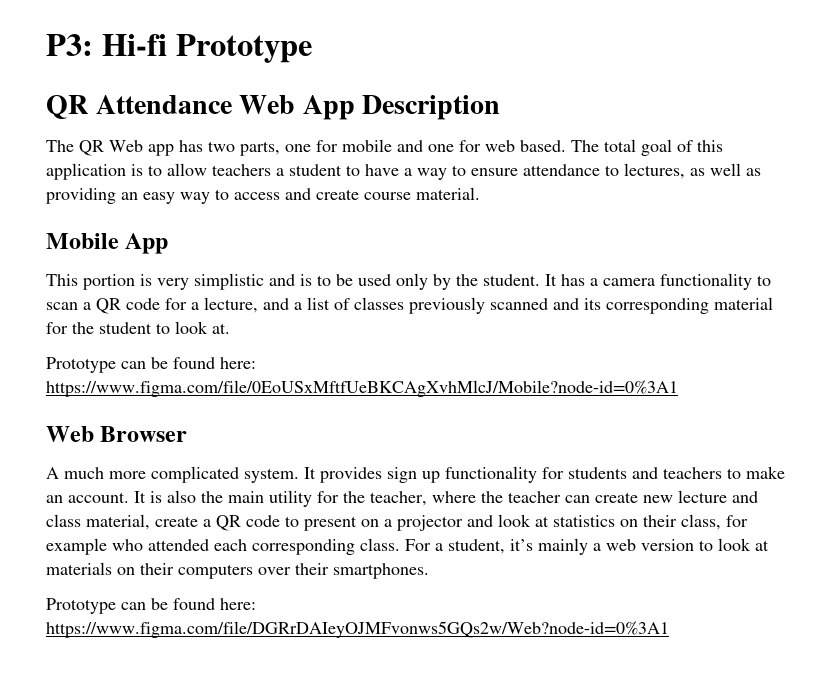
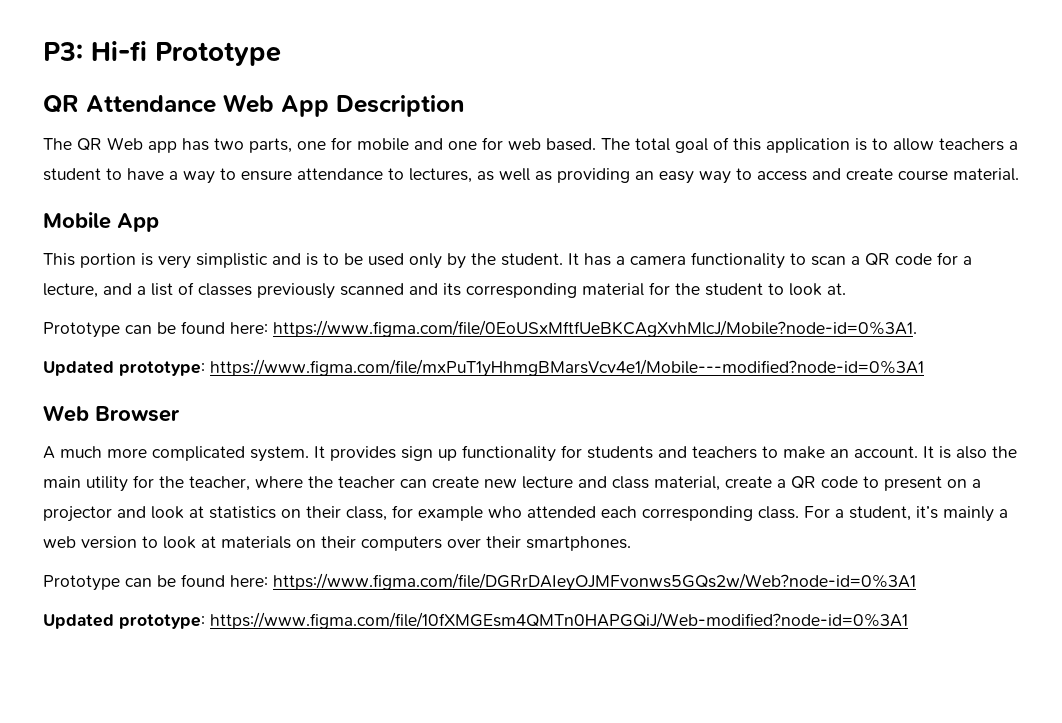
[46,380,678,397] https://www.figma.com/file/0EoUSxMftfUeBKCAgXvhMlcJ/Mobile?node-id=0%3A1 -> [273,320,917,337] [43,359,924,377] https://www.figma.com/file/0EoUSxMftfUeBKCAgXvhMlcJ/Mobile?node-id=0%3A1. // Updated prototype: https://www.figma.com/file/mxPuT1yHhmgBMarsVcv4e1/Mobile---modified?node-id=0%3A1
(669, 629) none -> [43,612,908,629] // Updated prototype: https://www.figma.com/file/10fXMGEsm4QMTn0HAPGQiJ/Web-modified?node-id=0%3A1

